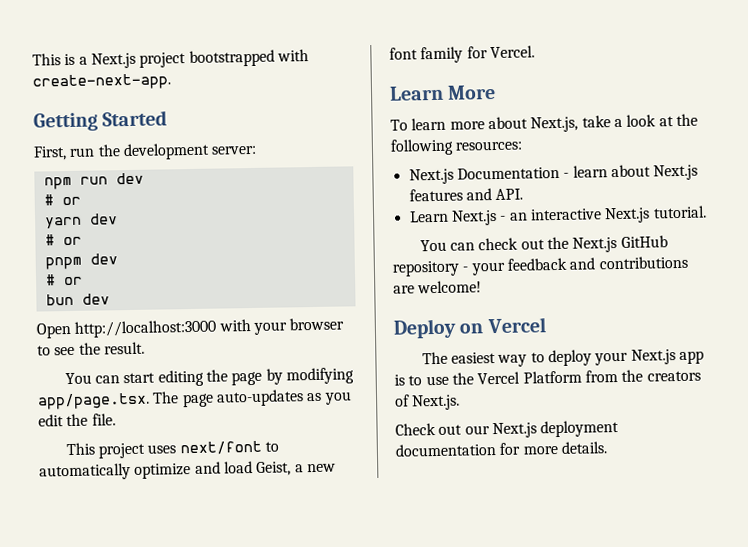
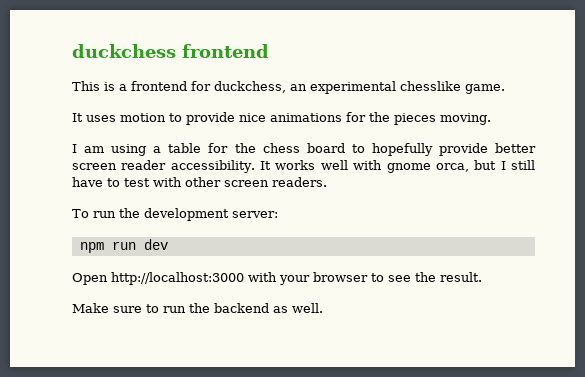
(32, 59) none -> [72,44,269,58] duckchess frontend //
[90,49,309,69] [32,73,171,91] [33,110,168,132] [33,146,67,161] Next.js project bootstrapped with create-next-app. // Getting Started // First, -> [131,81,505,94] [72,112,491,125] [72,143,536,156] [72,160,535,173] [72,177,327,187] [72,209,89,218] frontend for duckchess, an experimental chesslike game. // It uses motion to provide nice animations for the pieces moving. // I am using a table for the chess board to hopefully provide better screen reader accessibility. It works well with gnome orca, but I still have to test with other screen readers. // To
[43,194,81,206] [44,213,118,229] [44,234,82,246] [44,253,118,270] [44,274,83,286] [45,293,110,306] // # or // yarn dev // # or // pnpm dev // # or // bun dev -> (168, 244) none
[64,367,354,387] [37,389,352,410] [38,413,116,427] [65,440,279,459] [39,461,336,481] [389,45,535,64] [389,84,497,101] [390,113,698,133] [390,138,523,156] [408,164,699,185] [408,188,524,202] [408,205,707,226] [419,235,668,253] [392,255,688,277] [393,280,483,294] [393,317,546,339] [421,349,704,367] [394,369,701,386] [394,394,461,411] [395,419,620,439] [395,441,607,457] You can start editing the page by modifying app/page.tsx. The page auto-updates as you edit the file. // This project uses next/font to automatically optimize and load Geist, a new font family for Vercel. // Learn More // To learn more about Next.js, take a look at the following resources: // Next.js Documentation - learn about Next.js features and API. // Learn Next.js - an interactive Next.js tutorial. // You can check out the Next.js GitHub repository - your feedback and contributions are welcome! // Deploy on Vercel // The easiest way to deploy your Next.js app is to use the Vercel Platform from the creators of Next.js. // Check out our Next.js deployment documentation for more details. -> [72,303,323,313] Make sure to run the backend as well.

